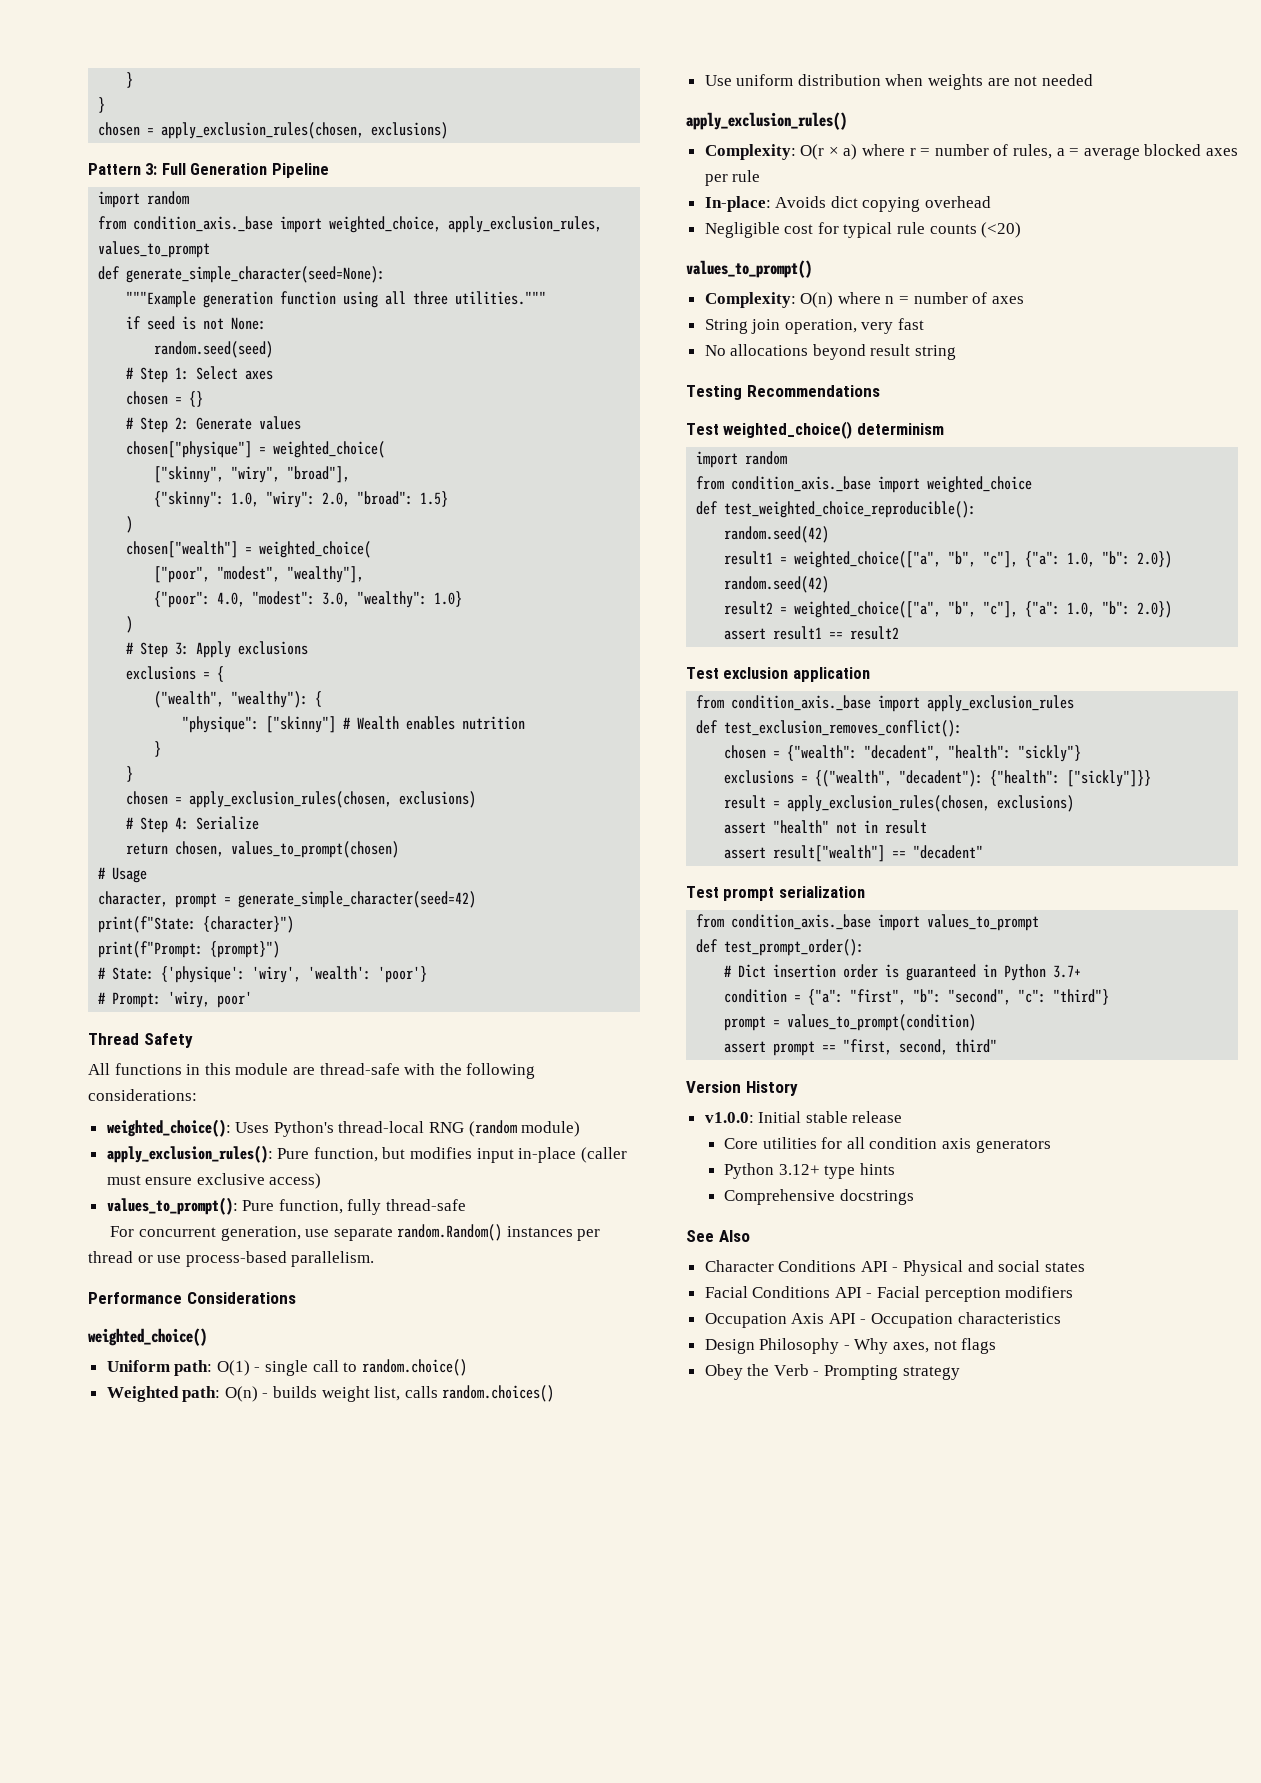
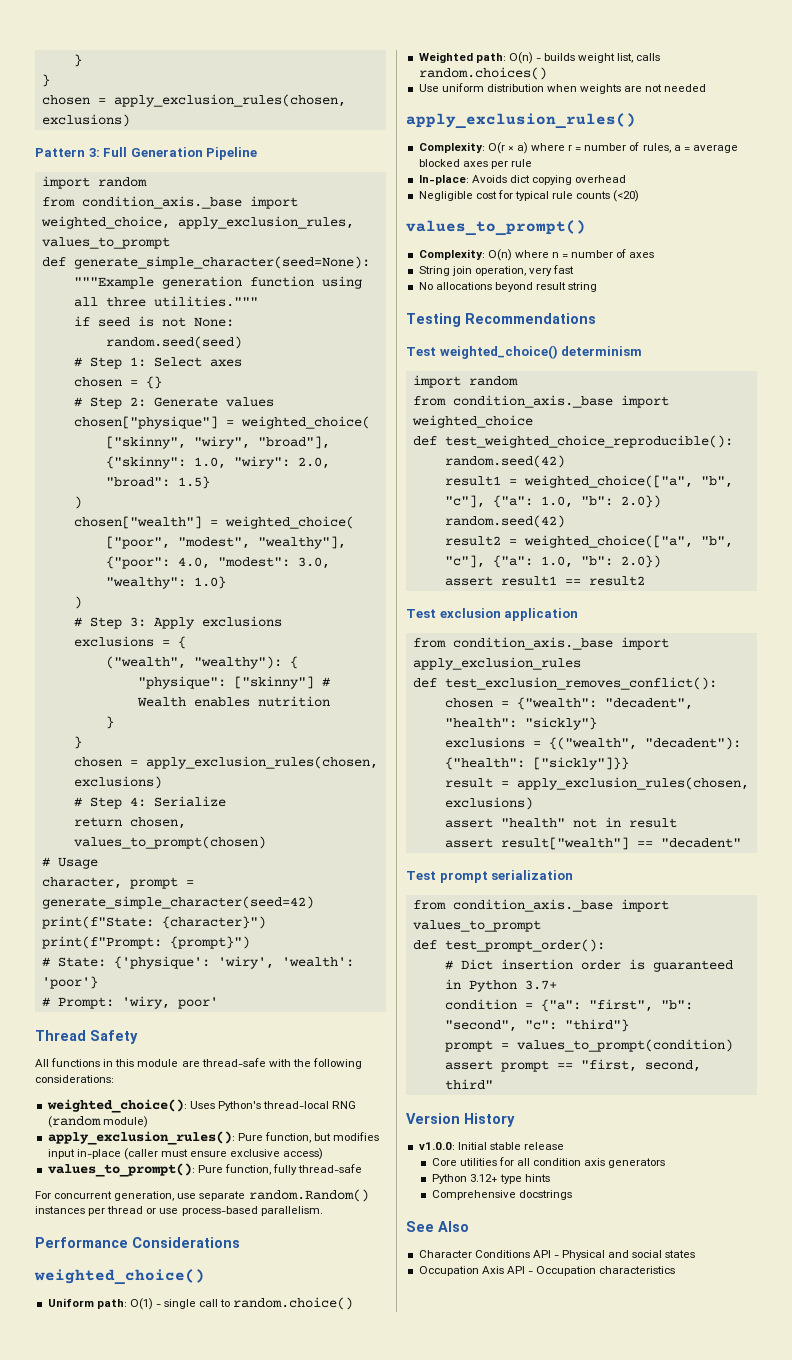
[704,1286,1074,1302] // Facial Conditions API - Facial perception modifiers -> (696, 1254) none
[704,1338,997,1354] [704,1364,960,1380] // Design Philosophy - Why axes, not flags // Obey the Verb - Prompting strategy -> (676, 1270) none

